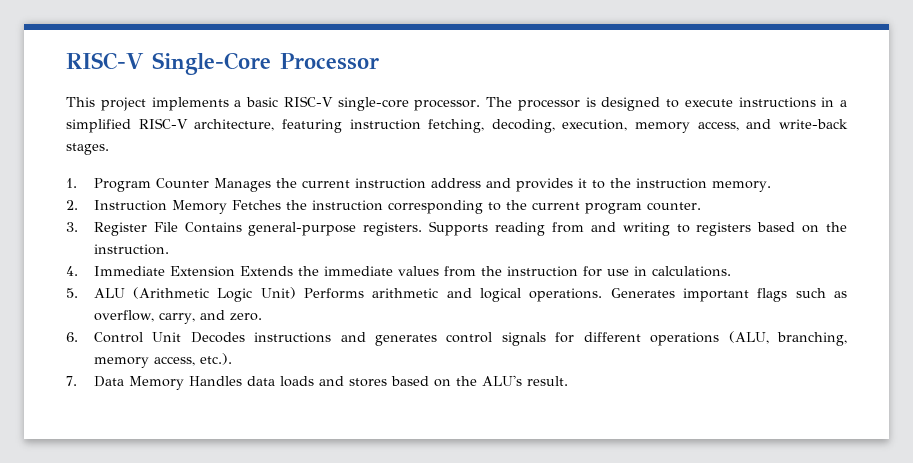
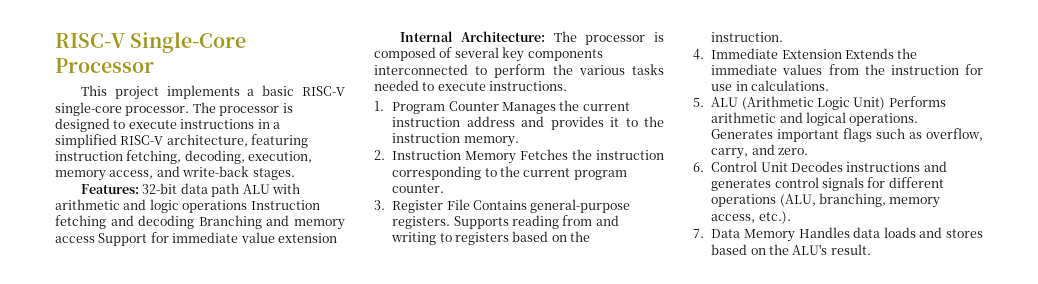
(109, 149) none -> [80,183,300,197] [55,199,320,213] [55,215,345,230] [55,232,337,246] [399,31,664,45] [374,47,603,62] [374,64,664,78] [374,80,568,91] // Features: 32-bit data path ALU with arithmetic and logic operations Instruction fetching and decoding Branching and memory access Support for immediate value extension // Internal Architecture: The processor is composed of several key components interconnected to perform the various tasks needed to execute instructions.

